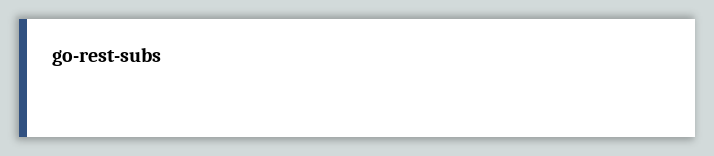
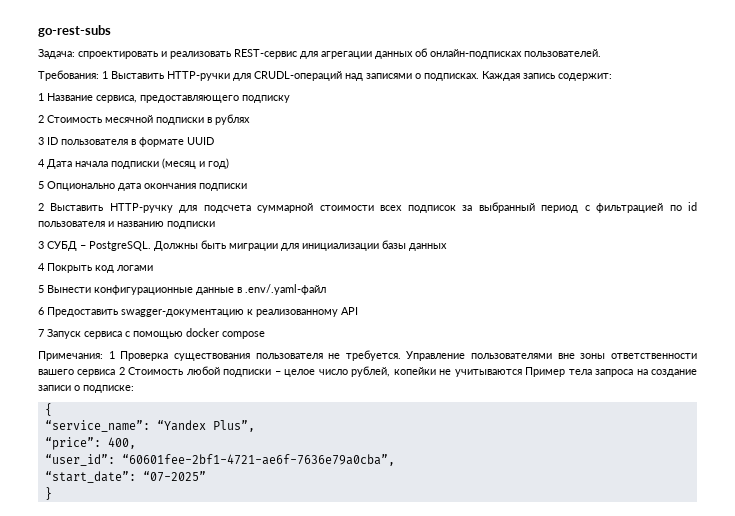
(161, 56) none -> [38,48,601,59] [38,70,612,81] [38,93,290,103] [38,114,250,125] [38,137,214,147] [38,158,229,169] [38,181,247,191] [38,202,697,213] [38,221,215,229] [38,240,447,251] [38,263,153,273] [38,284,326,295] [38,307,358,317] [38,328,265,339] [38,350,697,361] [38,366,698,377] [38,385,134,393] [44,403,52,416] [44,420,255,432] [44,437,136,450] [44,454,395,466] [44,471,206,483] [44,487,52,500] // Задача: спроектировать и реализовать REST-сервис для агрегации данных об онлайн-подписках пользователей. // Требования: 1 Выставить HTTP-ручки для CRUDL-операций над записями о подписках. Каждая запись содержит: // 1 Название сервиса, предоставляющего подписку // 2 Стоимость месячной подписки в рублях // 3 ID пользователя в формате UUID // 4 Дата начала подписки (месяц и год) // 5 Опционально дата окончания подписки // 2 Выставить HTTP-ручку для подсчета суммарной стоимости всех подписок за выбранный период с фильтрацией по id пользователя и названию подписки // 3 СУБД – PostgreSQL. Должны быть миграции для инициализации базы данных // 4 Покрыть код логами // 5 Вынести конфигурационные данные в .env/.yaml-файл // 6 Предоставить swagger-документацию к реализованному API // 7 Запуск сервиса с помощью docker compose // Примечания: 1 Проверка существования пользователя не требуется. Управление пользователями вне зоны ответственности вашего сервиса 2 Стоимость любой подписки – целое число рублей, копейки не учитываются Пример тела запроса на создание записи о подписке: // { // “service_name”: “Yandex Plus”, // “price”: 400, // “user_id”: “60601fee-2bf1-4721-ae6f-7636e79a0cba”, // “start_date”: “07-2025” // }

